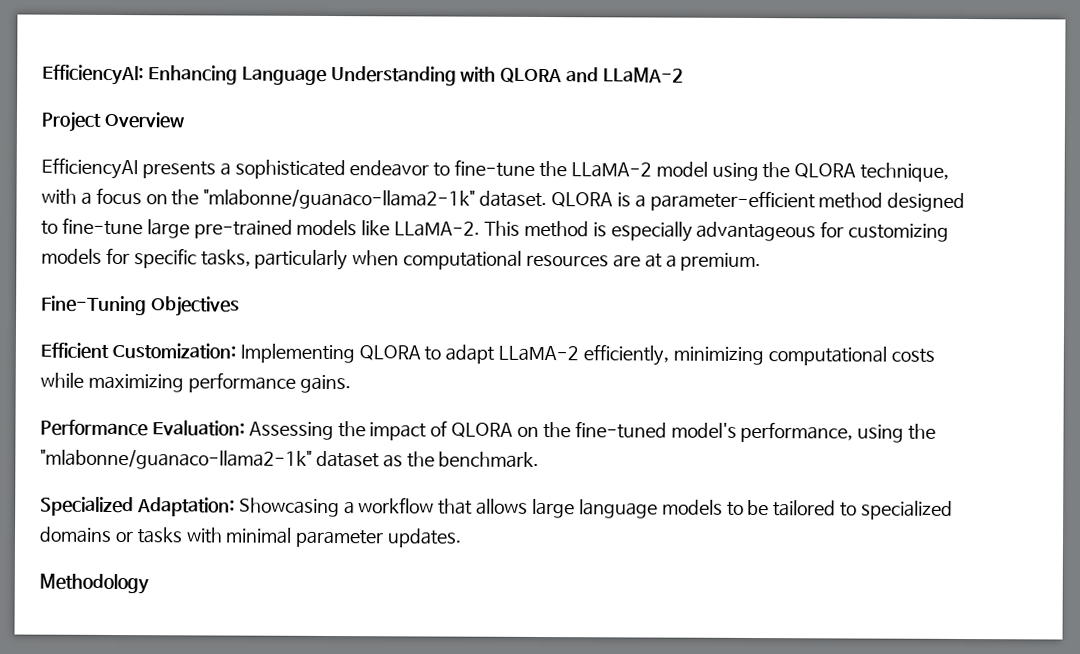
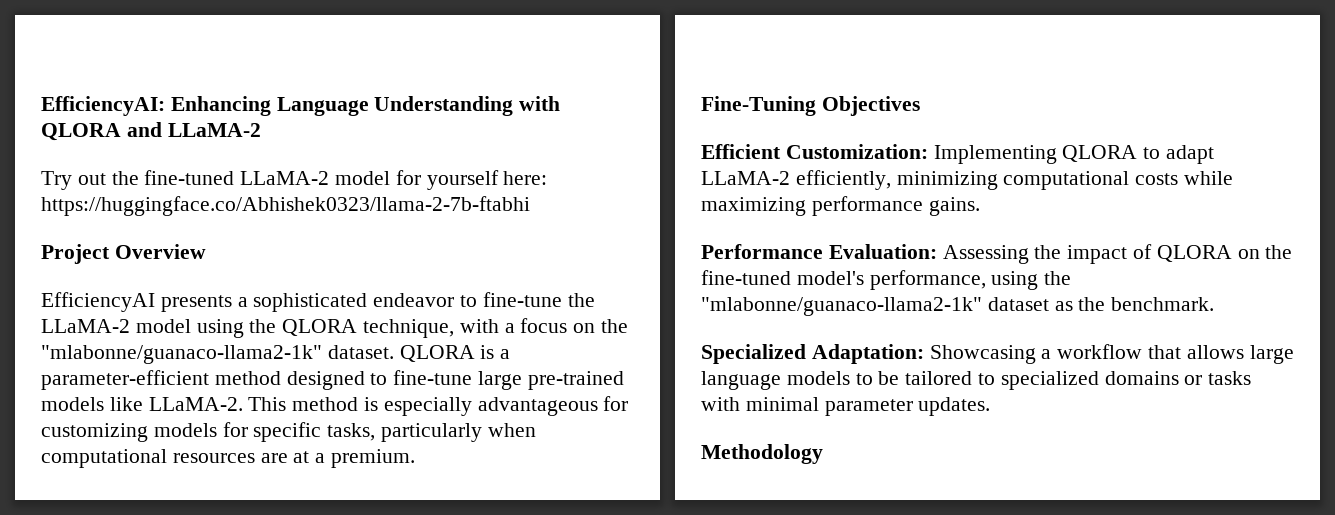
(684, 75) none -> [41,170,548,190] [41,196,530,216] // Try out the fine-tuned LLaMA-2 model for yourself here: https://huggingface.co/Abhishek0323/llama-2-7b-ftabhi

